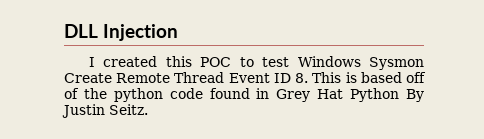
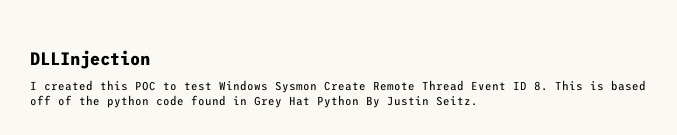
[64,24,179,41] DLL Injection -> [30,50,150,69] DLLInjection

